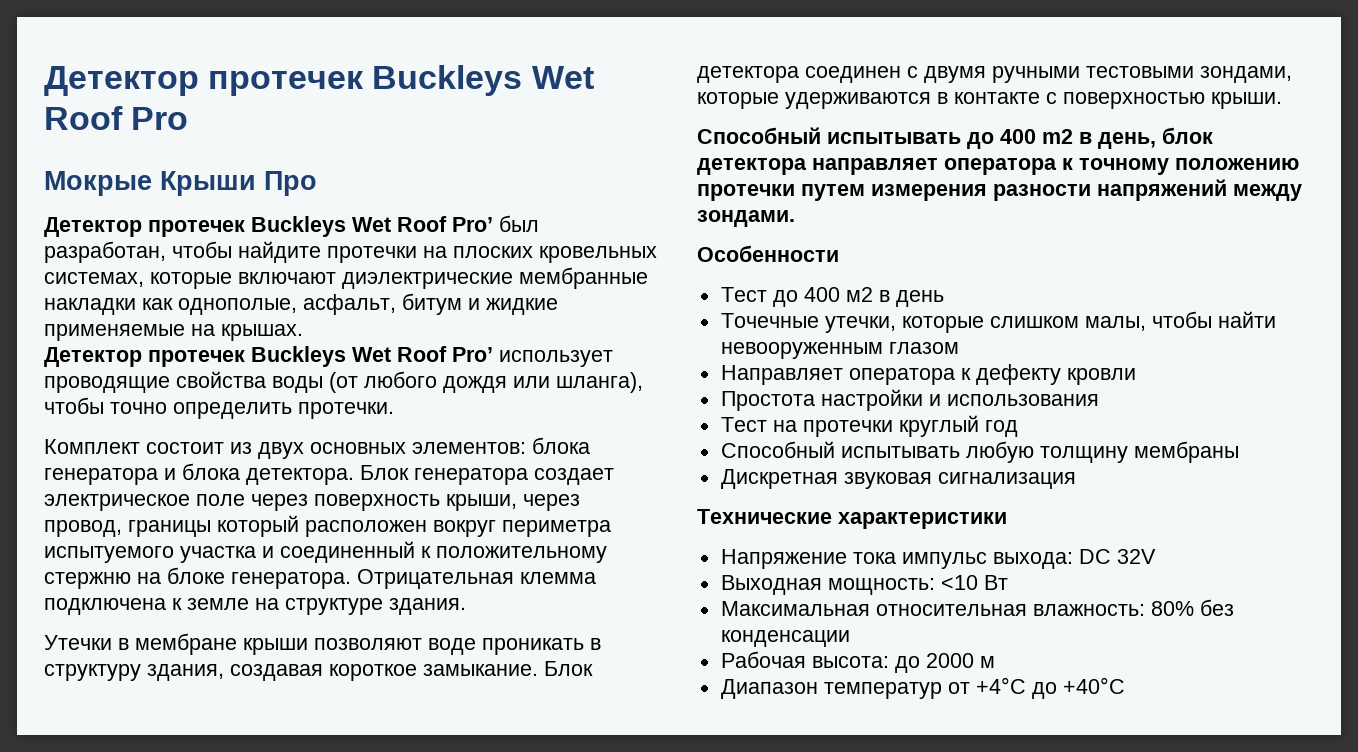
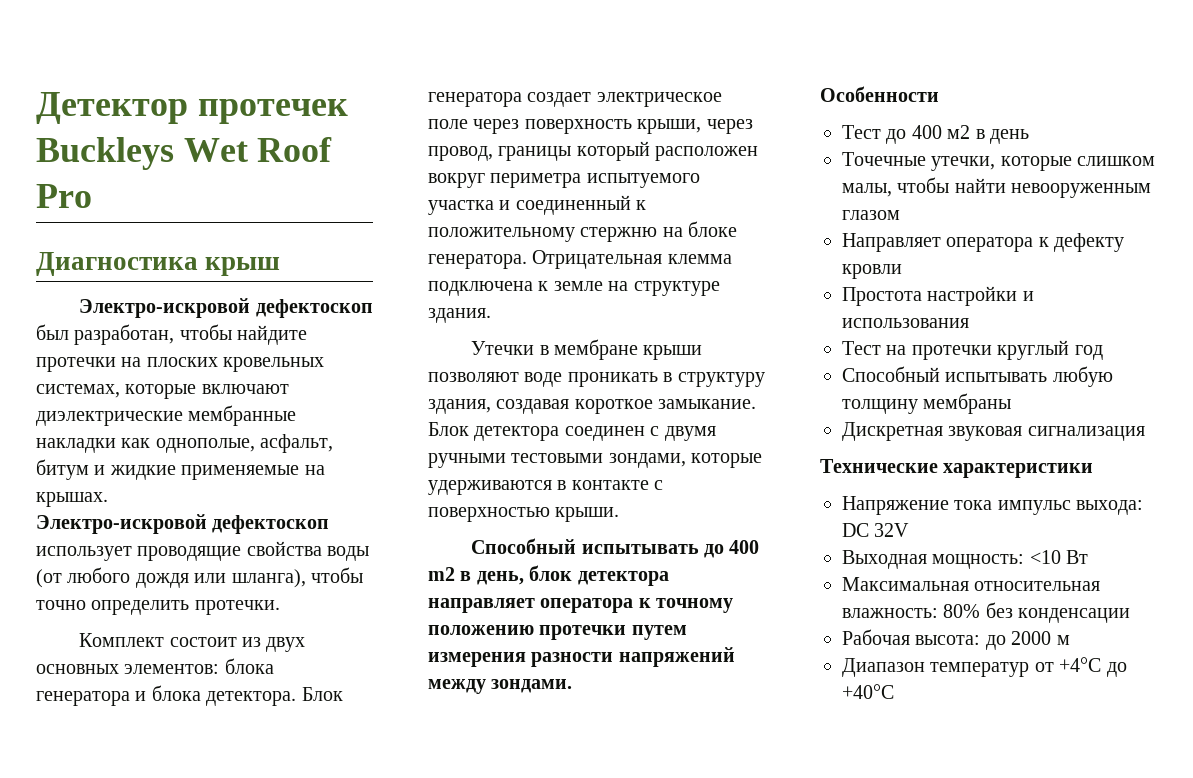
[44,171,317,196] [44,216,493,237] Мокрые Крыши Про // Детектор протечек Buckleys Wet Roof Pro’ -> [36,252,281,276] [79,298,373,318] Диагностика крыш // Электро-искровой дефектоскоп
[44,346,493,367] Детектор протечек Buckleys Wet Roof Pro’ -> [36,514,330,534] Электро-искровой дефектоскоп

